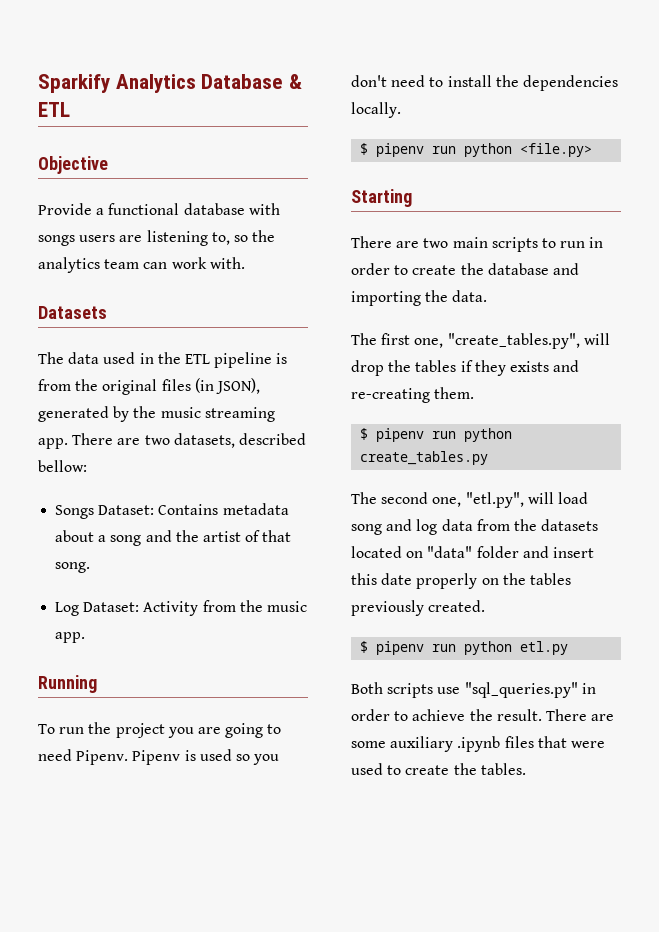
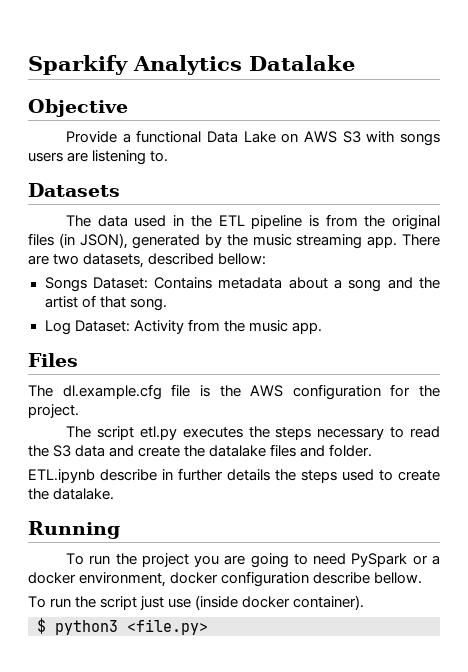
[201,74,303,89] [38,102,70,117] Database & ETL -> [249,55,355,71] Datalake
[183,203,245,215] database -> [207,131,361,143] Data Lake on AWS S3
[211,230,276,245] [38,257,245,273] to, so the analytics team can work with. -> [150,151,169,162] to.
(86, 637) none -> [28,353,78,367] [28,384,440,400] [28,404,79,418] [66,426,441,440] [28,444,373,457] [28,468,440,483] [28,488,115,500] // Files // The dl.example.cfg file is the AWS configuration for the project. // The script etl.py executes the steps necessary to read the S3 data and create the datalake files and folder. // ETL.ipynb describe in further details the steps used to create the datalake.
[76,749,280,765] [351,75,618,91] [351,102,401,118] [360,143,593,157] [351,189,412,207] [351,236,604,252] [351,263,579,275] [351,290,488,306] [351,333,610,349] [351,360,580,376] [351,387,475,403] [360,428,513,442] [360,451,489,465] [351,492,588,508] [351,519,599,535] [351,546,594,558] [351,573,571,589] [351,600,486,616] [360,641,569,655] [351,682,596,698] [351,709,615,721] [351,736,605,752] [351,763,526,775] Pipenv. Pipenv is used so you don't need to install the dependencies locally. // $ pipenv run python <file.py> // Starting // There are two main scripts to run in order to create the database and importing the data. // The first one, "create_tables.py", will drop the tables if they exists and re-creating them. // $ pipenv run python create_tables.py // The second one, "etl.py", will load song and log data from the datasets located on "data" folder and insert this date properly on the tables previously created. // $ pipenv run python etl.py // Both scripts use "sql_queries.py" in order to achieve the result. There are some auxiliary .ipynb files that were used to create the tables. -> [351,553,441,567] [28,571,423,587] [28,595,365,610] [37,618,208,635] PySpark or a docker environment, docker configuration describe bellow. // To run the script just use (inside docker container). // $ python3 <file.py>

